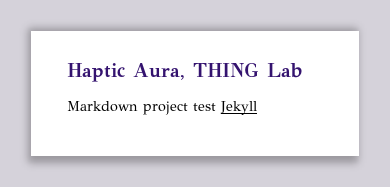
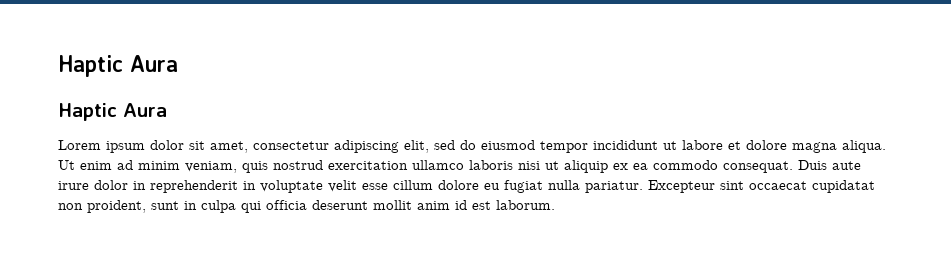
[67,62,302,82] [67,101,257,115] Haptic Aura, THING Lab // Markdown project test Jekyll -> [58,55,178,77] [58,103,167,121] [58,140,886,153] [58,160,861,173] [58,180,875,193] [58,200,555,213] Haptic Aura // Haptic Aura // Lorem ipsum dolor sit amet, consectetur adipiscing elit, sed do eiusmod tempor incididunt ut labore et dolore magna aliqua. Ut enim ad minim veniam, quis nostrud exercitation ullamco laboris nisi ut aliquip ex ea commodo consequat. Duis aute irure dolor in reprehenderit in voluptate velit esse cillum dolore eu fugiat nulla pariatur. Excepteur sint occaecat cupidatat non proident, sunt in culpa qui officia deserunt mollit anim id est laborum.

